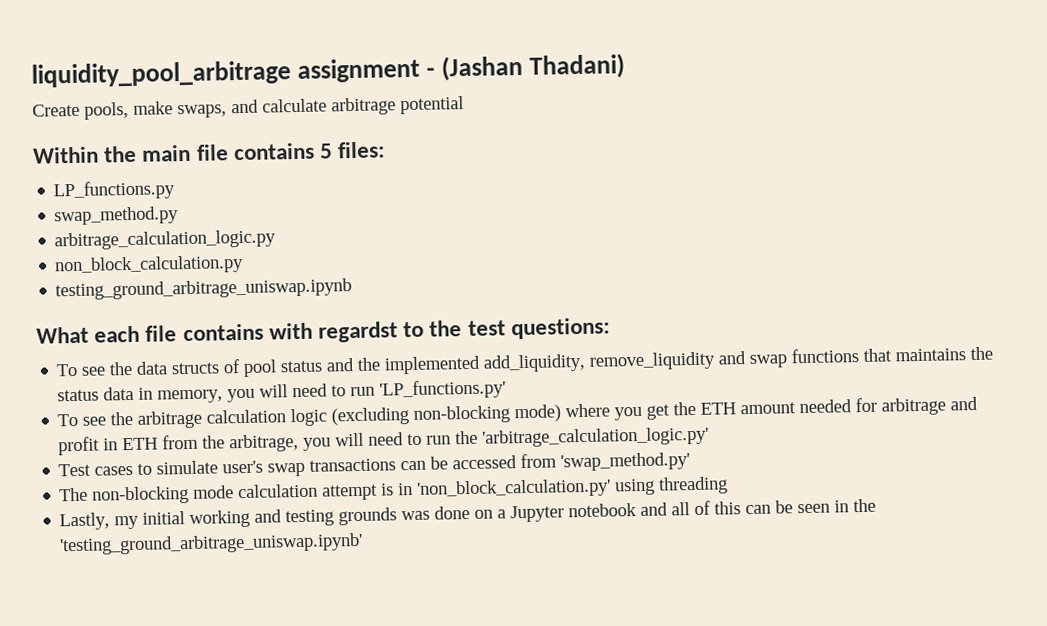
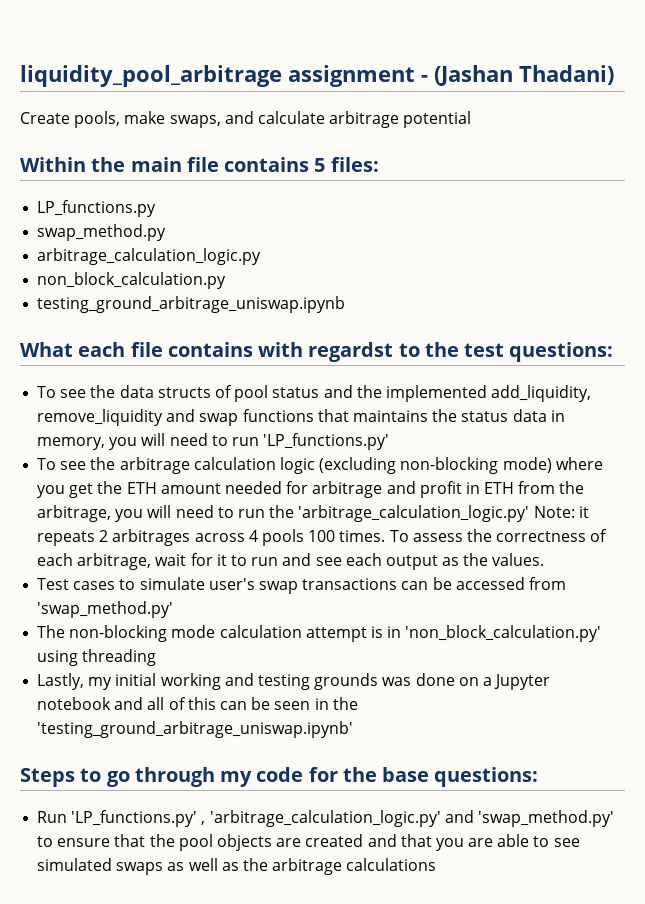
(710, 437) none -> [533,506,589,518] [37,529,608,546] [37,553,545,570] Note: it repeats 2 arbitrages across 4 pools 100 times. To assess the correctness of each arbitrage, wait for it to run and see each output as the values.
(364, 544) none -> [20,767,539,787] [37,810,614,827] [37,834,580,851] [37,858,437,875] // Steps to go through my code for the base questions: // Run 'LP_functions.py' , 'arbitrage_calculation_logic.py' and 'swap_method.py' to ensure that the pool objects are created and that you are able to see simulated swaps as well as the arbitrage calculations

